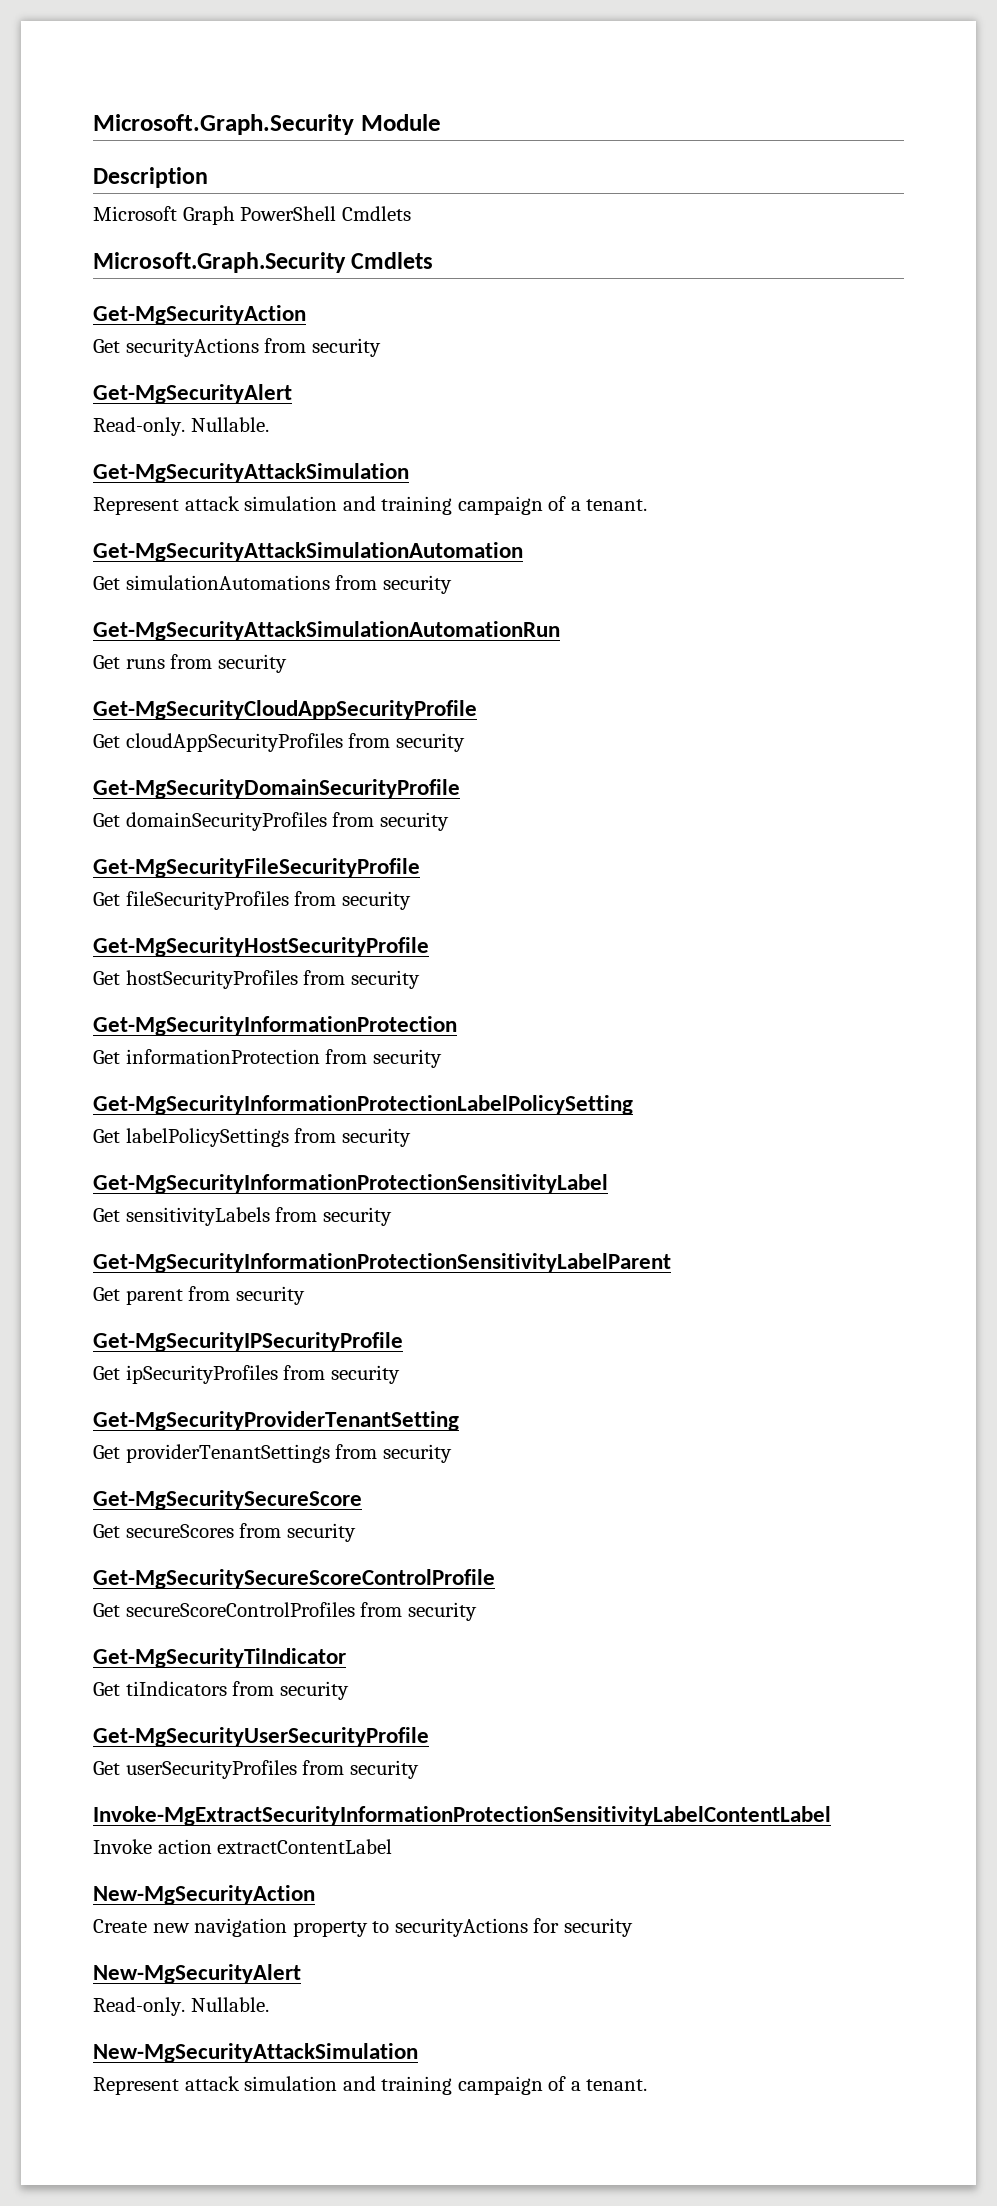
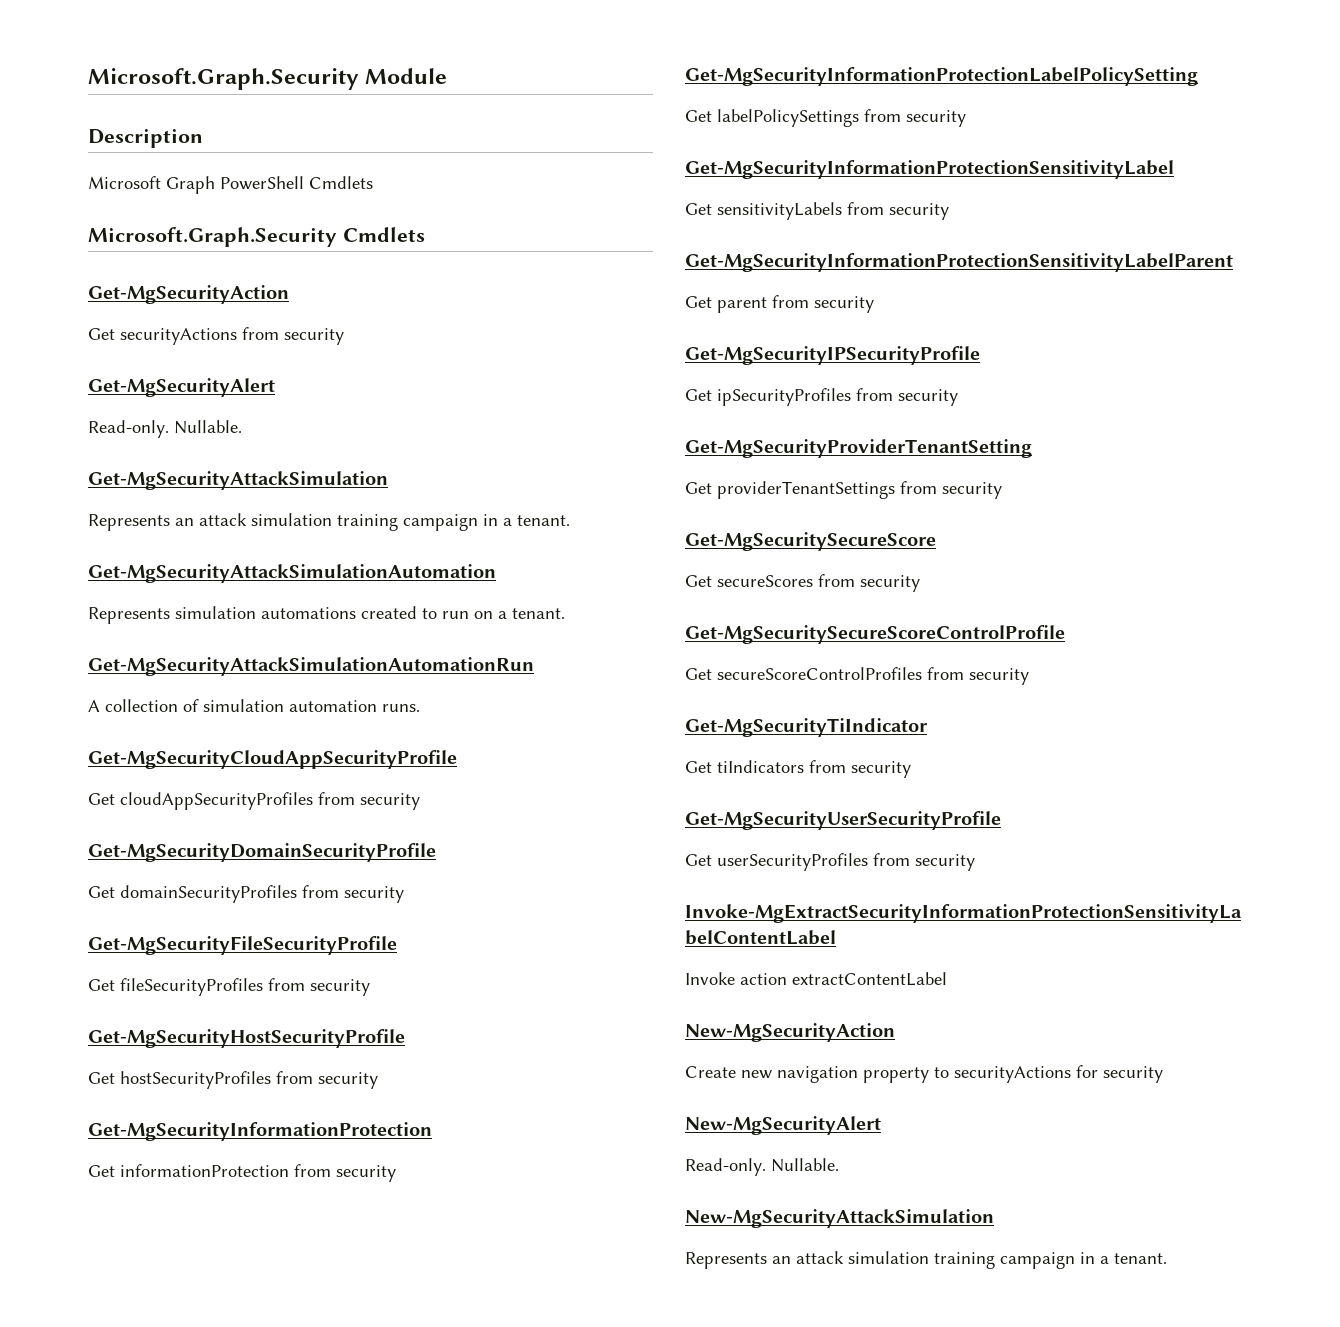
[93,496,567,515] Represent attack simulation and training campaign of -> [88,513,498,531] Represents an attack simulation training campaign in
[93,575,452,594] [93,621,560,641] [93,654,287,673] Get simulationAutomations from security // Get-MgSecurityAttackSimulationAutomationRun // Get runs from security -> [88,606,565,624] [88,657,534,676] [88,699,420,712] Represents simulation automations created to run on a tenant. // Get-MgSecurityAttackSimulationAutomationRun // A collection of simulation automation runs.
[93,2076,567,2095] Represent attack simulation and training campaign of -> [685,1251,1095,1269] Represents an attack simulation training campaign in

